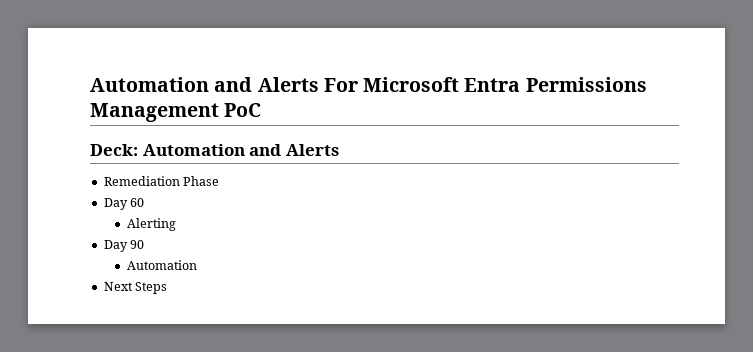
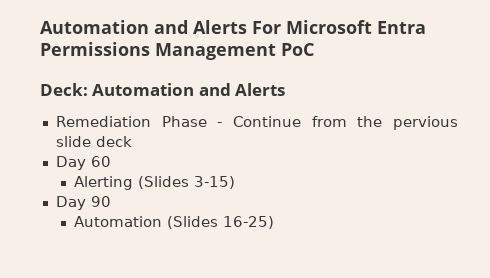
(220, 181) none -> [217,116,459,130] [55,136,132,147] - Continue from the pervious slide deck
(176, 224) none -> [137,176,235,189] (Slides 3-15)
[103,282,168,294] // Next Steps -> [166,216,274,229] (Slides 16-25)

